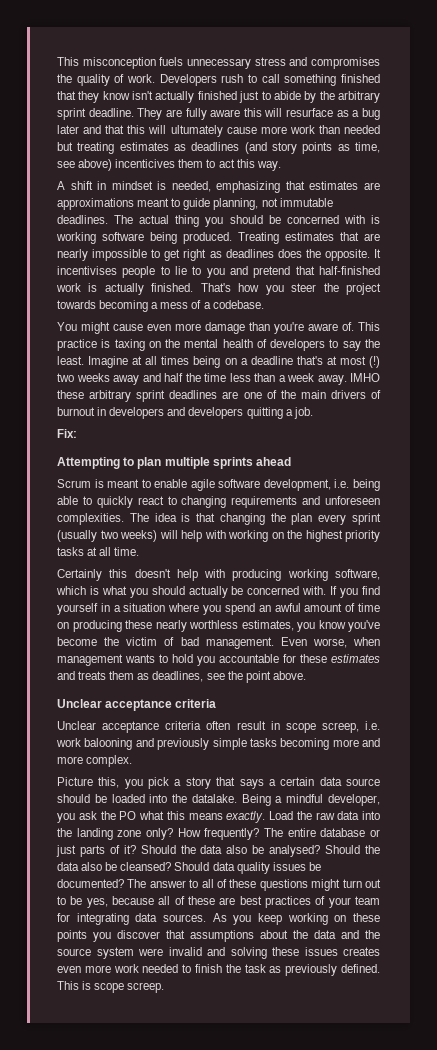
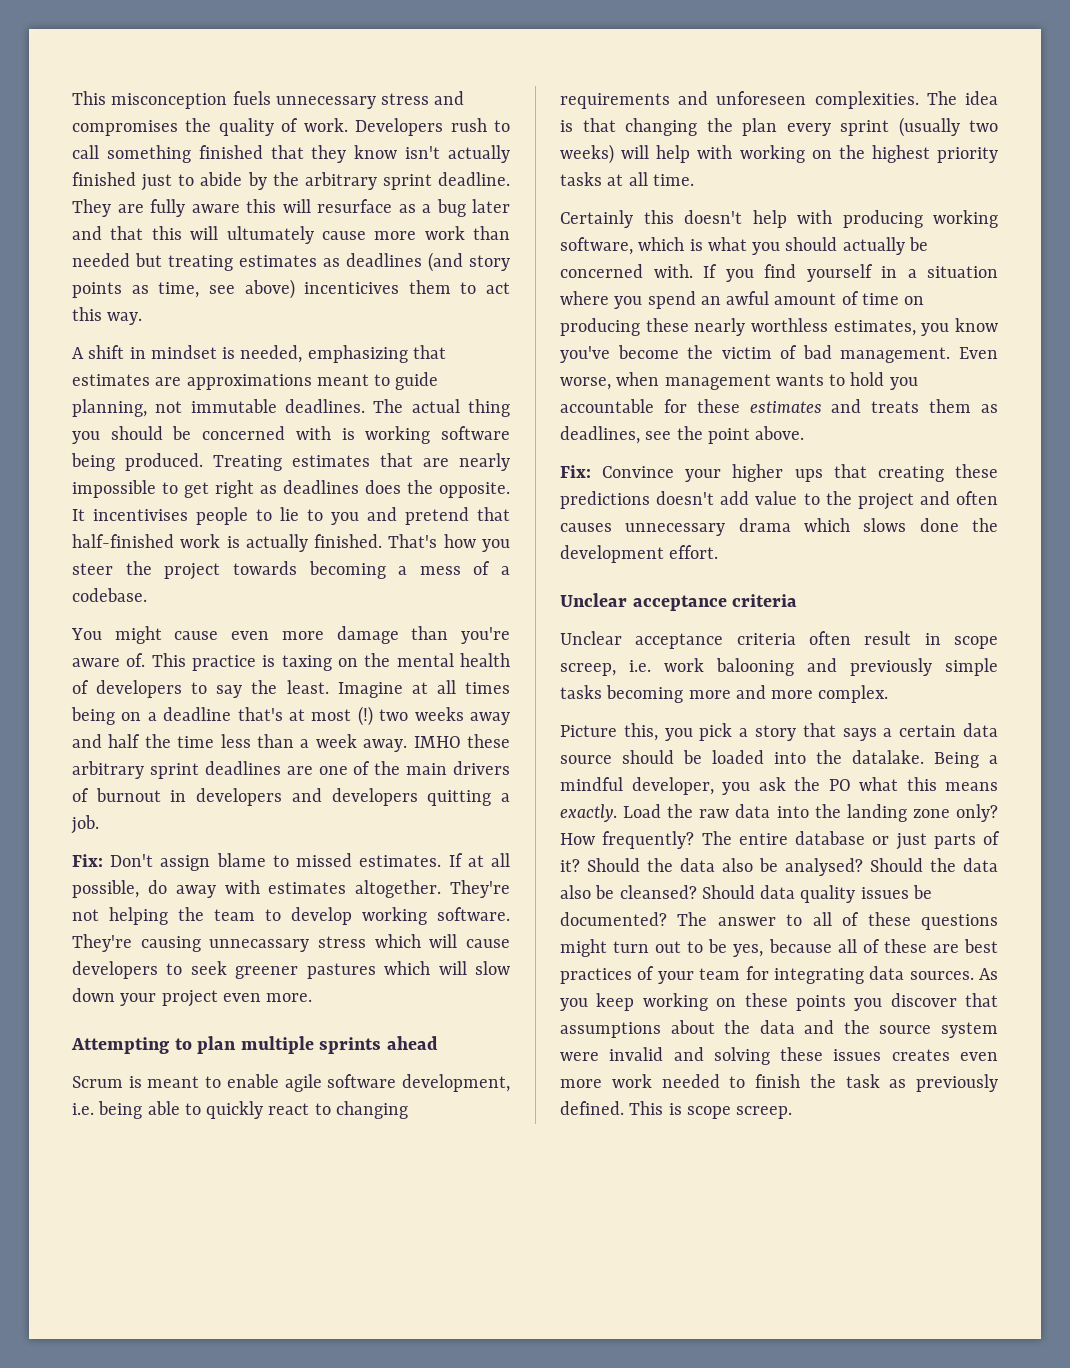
(77, 433) none -> [110,853,511,871] [72,880,510,898] [72,907,510,925] [72,934,511,952] [72,961,510,979] [72,988,313,1007] Don't assign blame to missed estimates. If at all possible, do away with estimates altogether. They're not helping the team to develop working software. They're causing unnecassary stress which will cause developers to seek greener pastures which will slow down your project even more.
(306, 675) none -> [560,464,998,482] [560,491,998,510] [560,518,998,536] [560,545,719,563] // Fix: Convince your higher ups that creating these predictions doesn't add value to the project and often causes unnecessary drama which slows done the development effort.

